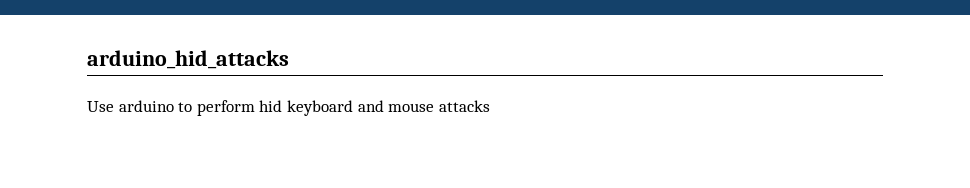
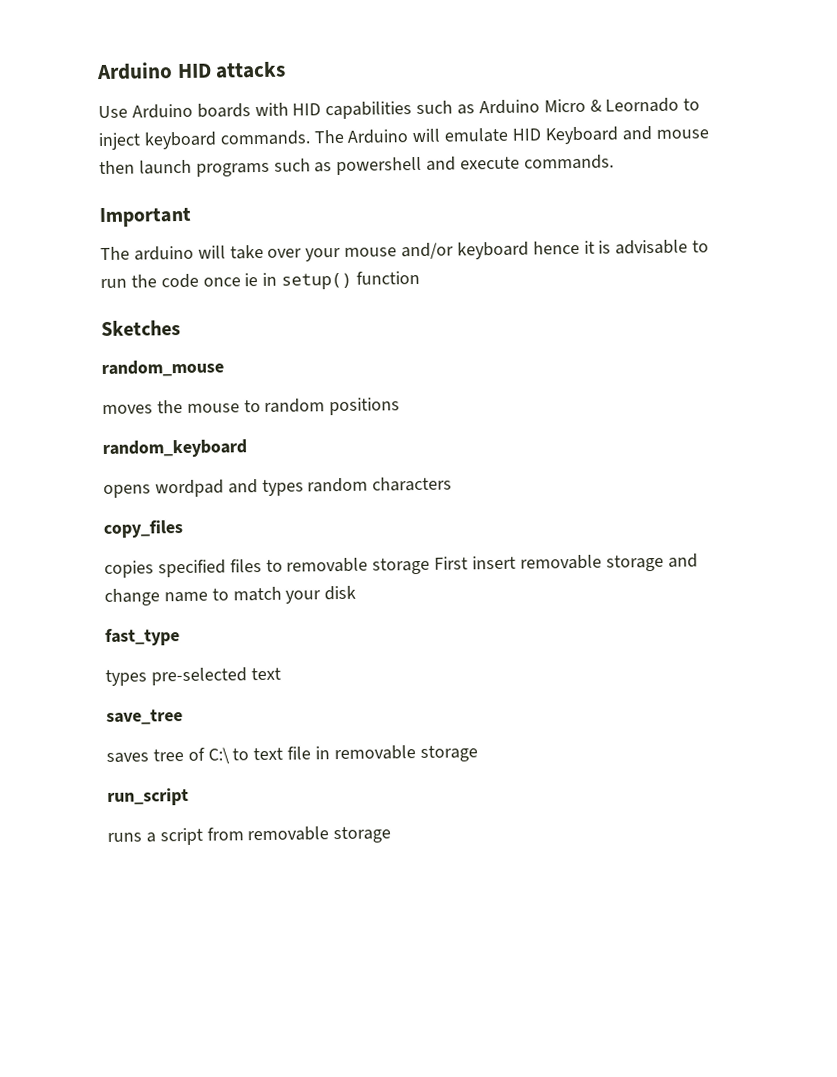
[87,50,289,69] [87,100,490,116] arduino_hid_attacks // Use arduino to perform hid keyboard and mouse attacks -> [96,61,287,81] [98,97,701,120] [98,125,709,151] [99,154,614,177] [99,206,191,228] [100,239,710,262] [100,270,421,290] [101,320,181,337] [101,359,224,378] [102,397,401,416] [102,439,247,459] [103,476,453,499] [103,520,183,539] [104,553,698,579] [104,585,357,607] [105,628,180,646] [105,667,281,686] [106,709,183,725] [106,745,478,764] [107,787,189,806] [107,826,392,846] Arduino HID attacks // Use Arduino boards with HID capabilities such as Arduino Micro & Leornado to inject keyboard commands. The Arduino will emulate HID Keyboard and mouse then launch programs such as powershell and execute commands. // Important // The arduino will take over your mouse and/or keyboard hence it is advisable to run the code once ie in setup() function // Sketches // random_mouse // moves the mouse to random positions // random_keyboard // opens wordpad and types random characters // copy_files // copies specified files to removable storage First insert removable storage and change name to match your disk // fast_type // types pre-selected text // save_tree // saves tree of C:\ to text file in removable storage // run_script // runs a script from removable storage

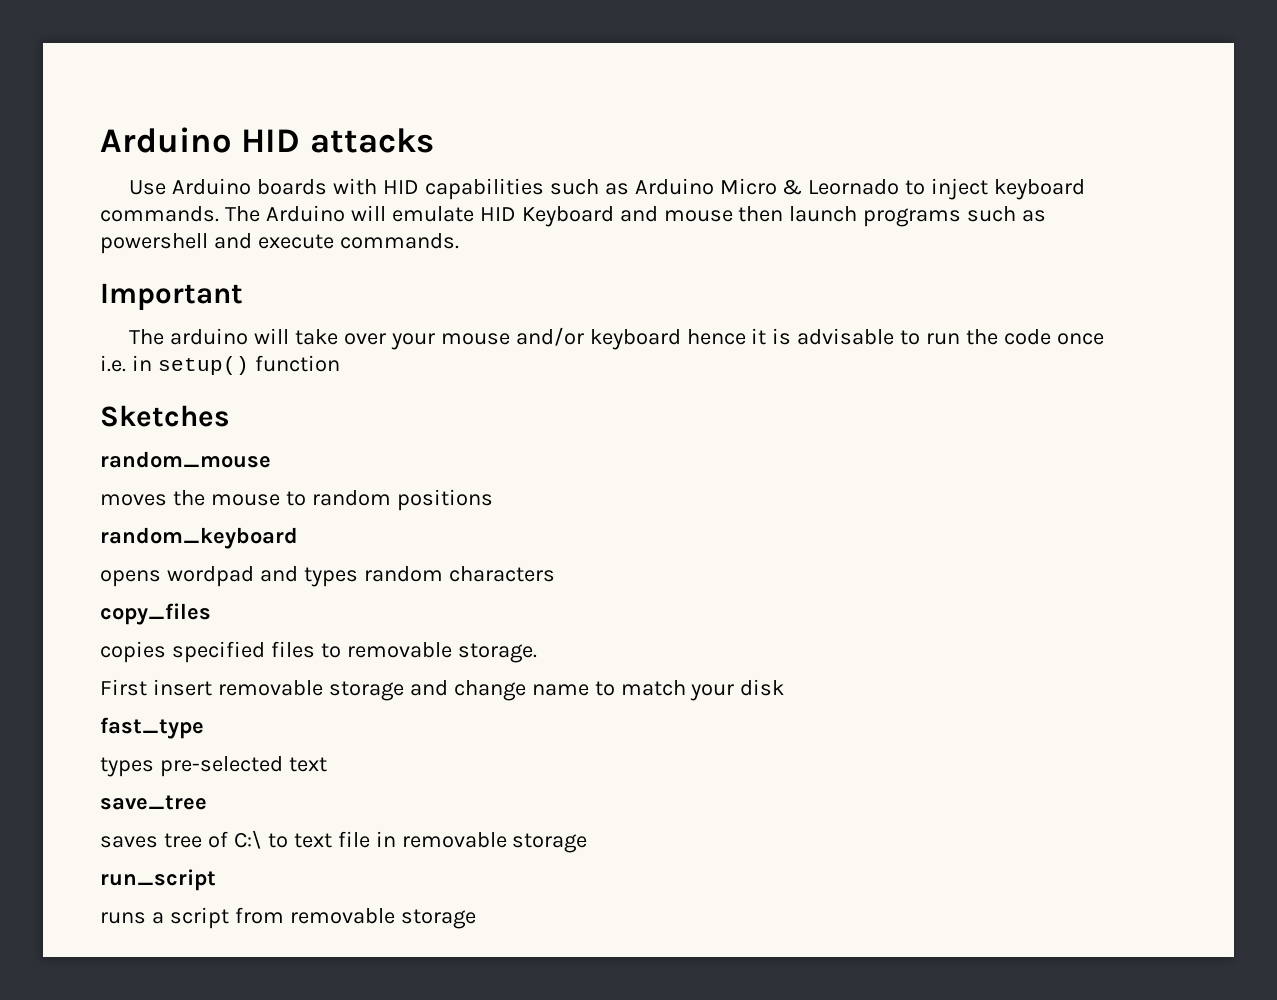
[244,273,259,287] ie -> [100,355,126,372] i.e.
[372,557,431,575] storage -> [457,643,537,663] storage. //

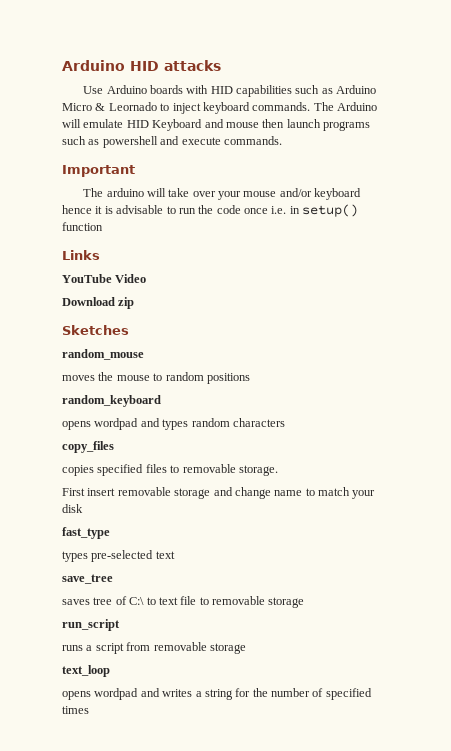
(340, 363) none -> [62,250,100,260] [62,274,147,283] [62,297,135,309] // Links // YouTube Video // Download zip
[375,831,396,847] in -> [199,597,209,605] to
(476, 919) none -> [62,665,110,677] [62,688,372,700] [62,706,89,714] // text_loop // opens wordpad and writes a string for the number of specified times

